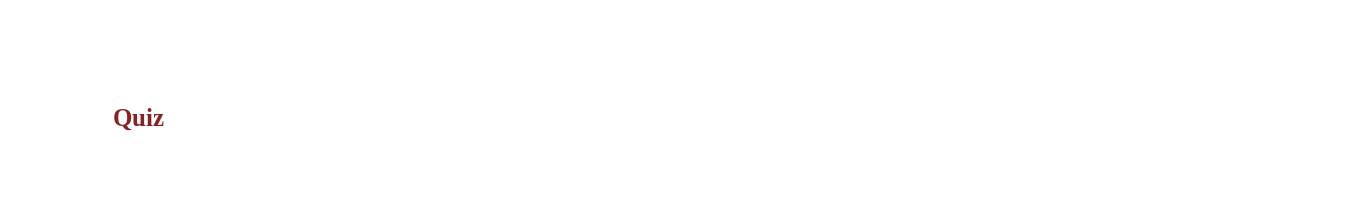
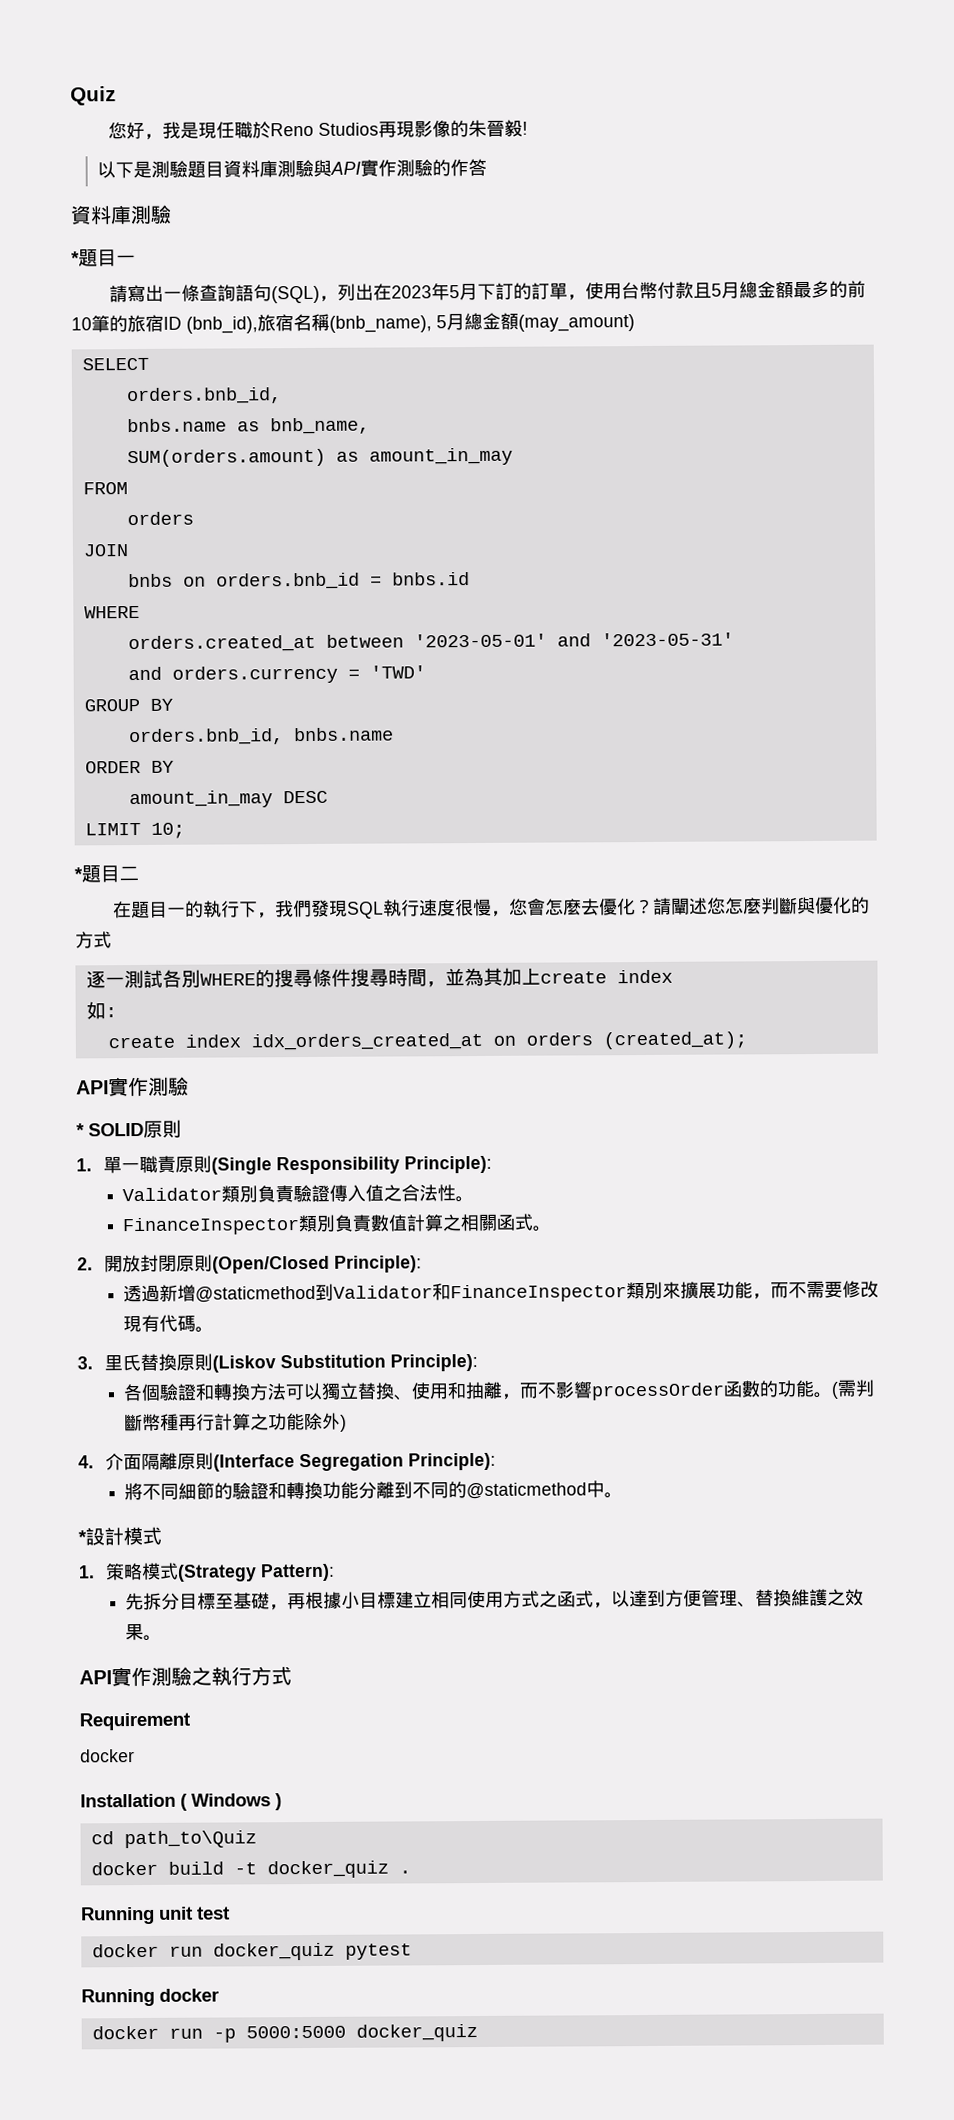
(164, 119) none -> [108,119,529,140] [97,158,488,179] [70,204,172,225] [71,249,136,267] [109,280,867,304] [71,312,635,334] [81,357,149,371] [126,387,282,405] [126,417,370,435] [126,447,513,468] [82,482,128,495] [126,511,194,526] [82,544,129,557] [127,572,470,590] [83,605,140,619] [127,632,734,653] [127,665,426,684] [83,698,173,712] [128,727,394,746] [84,760,174,774] [128,790,328,809] [84,822,185,839] [74,865,139,883] [113,896,871,919] [75,931,112,949] [85,967,673,989] [85,1001,117,1020] [107,1031,747,1051] [76,1076,189,1097] [76,1119,182,1138] [76,1155,493,1175] [122,1184,475,1203] [122,1213,553,1236] [77,1254,423,1274] [123,1280,880,1303] [123,1314,215,1333] [77,1353,479,1373] [123,1379,876,1402] [124,1412,348,1432] [78,1452,497,1472] [124,1480,624,1501] [78,1526,162,1546] [78,1562,336,1582] [125,1588,865,1611] [125,1623,163,1641] [79,1666,292,1687] [79,1712,190,1731] [80,1749,135,1763] [80,1793,282,1811] [90,1830,257,1849] [90,1860,411,1879] [81,1906,230,1925] [91,1942,412,1961] [81,1988,219,2007] [91,2024,478,2043] // 您好，我是現任職於Reno Studios再現影像的朱晉毅! // 以下是測驗題目資料庫測驗與API實作測驗的作答 // 資料庫測驗 // *題目一 // 請寫出一條查詢語句(SQL)，列出在2023年5月下訂的訂單，使用台幣付款且5月總金額最多的前10筆的旅宿ID (bnb_id),旅宿名稱(bnb_name), 5月總金額(may_amount) // SELECT // orders.bnb_id, // bnbs.name as bnb_name, // SUM(orders.amount) as amount_in_may // FROM // orders // JOIN // bnbs on orders.bnb_id = bnbs.id // WHERE // orders.created_at between '2023-05-01' and '2023-05-31' // and orders.currency = 'TWD' // GROUP BY // orders.bnb_id, bnbs.name // ORDER BY // amount_in_may DESC // LIMIT 10; // *題目二 // 在題目一的執行下，我們發現SQL執行速度很慢，您會怎麼去優化？請闡述您怎麼判斷與優化的方式 // 逐一測試各別WHERE的搜尋條件搜尋時間，並為其加上create index // 如: // create index idx_orders_created_at on orders (created_at); // API實作測驗 // * SOLID原則 // 1.單一職責原則(Single Responsibility Principle): // Validator類別負責驗證傳入值之合法性。 // FinanceInspector類別負責數值計算之相關函式。 // 2.開放封閉原則(Open/Closed Principle): // 透過新增@staticmethod到Validator和FinanceInspector類別來擴展功能，而不需要修改現有代碼。 // 3.里氏替換原則(Liskov Substitution Principle): // 各個驗證和轉換方法可以獨立替換、使用和抽離，而不影響processOrder函數的功能。(需判斷幣種再行計算之功能除外) // 4.介面隔離原則(Interface Segregation Principle): // 將不同細節的驗證和轉換功能分離到不同的@staticmethod中。 // *設計模式 // 1.策略模式(Strategy Pattern): // 先拆分目標至基礎，再根據小目標建立相同使用方式之函式，以達到方便管理、替換維護之效果。 // API實作測驗之執行方式 // Requirement // docker // Installation ( Windows ) // cd path_to\Quiz // docker build -t docker_quiz . // Running unit test // docker run docker_quiz pytest // Running docker // docker run -p 5000:5000 docker_quiz

